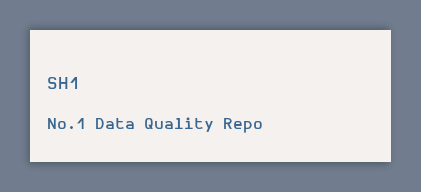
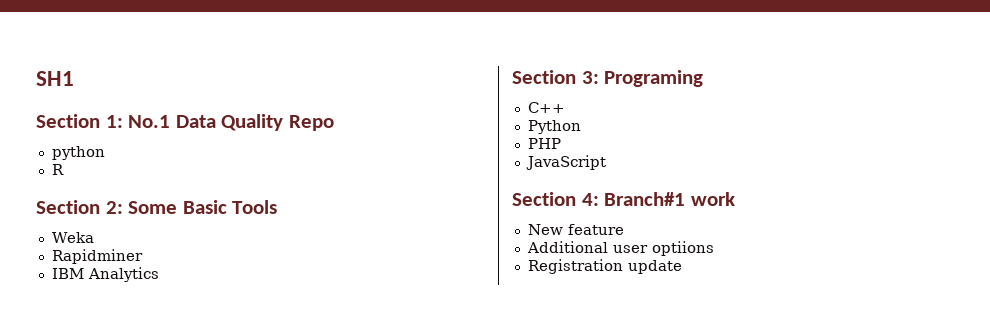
(80, 83) none -> [36,114,123,128] Section 1:
(263, 125) none -> [51,146,105,160] [51,164,64,175] [36,200,278,214] [51,232,94,243] [51,249,143,264] [51,267,159,282] [512,70,704,87] [527,102,565,113] [527,120,581,134] [527,138,561,149] [525,155,606,170] [512,192,735,206] [527,224,624,235] [526,241,714,256] [527,259,682,274] // python // R // Section 2: Some Basic Tools // Weka // Rapidminer // IBM Analytics // Section 3: Programing // C++ // Python // PHP // JavaScript // Section 4: Branch#1 work // New feature // Additional user optiions // Registration update

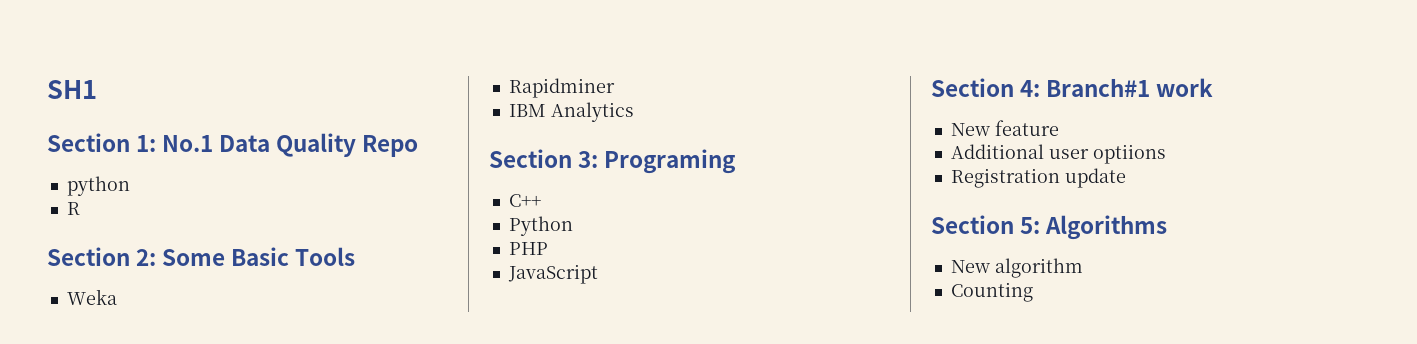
(682, 267) none -> [931,215,1168,240] [950,258,1083,278] [950,282,1033,302] // Section 5: Algorithms // New algorithm // Counting

